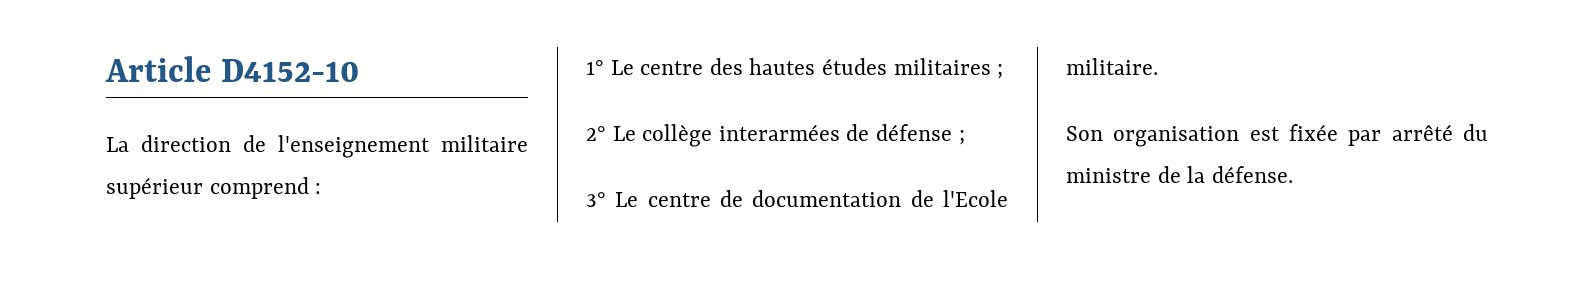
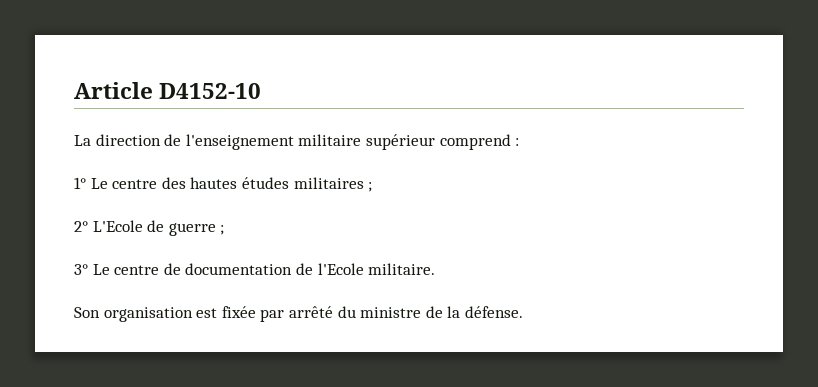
[612,124,953,147] Le collège interarmées de défense -> [92,220,216,236] L'Ecole de guerre

